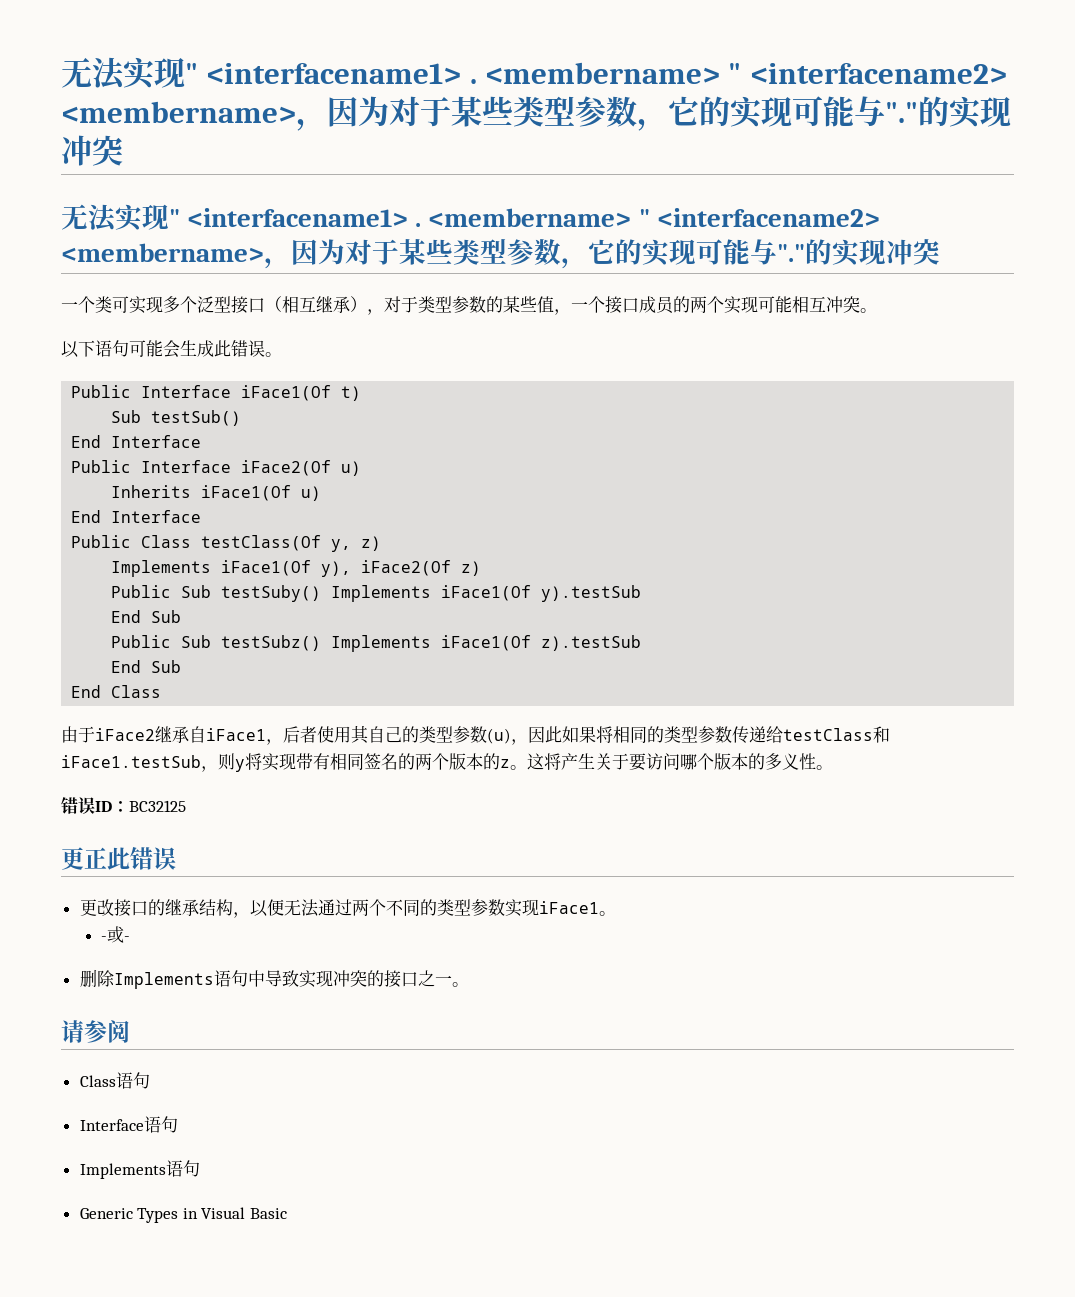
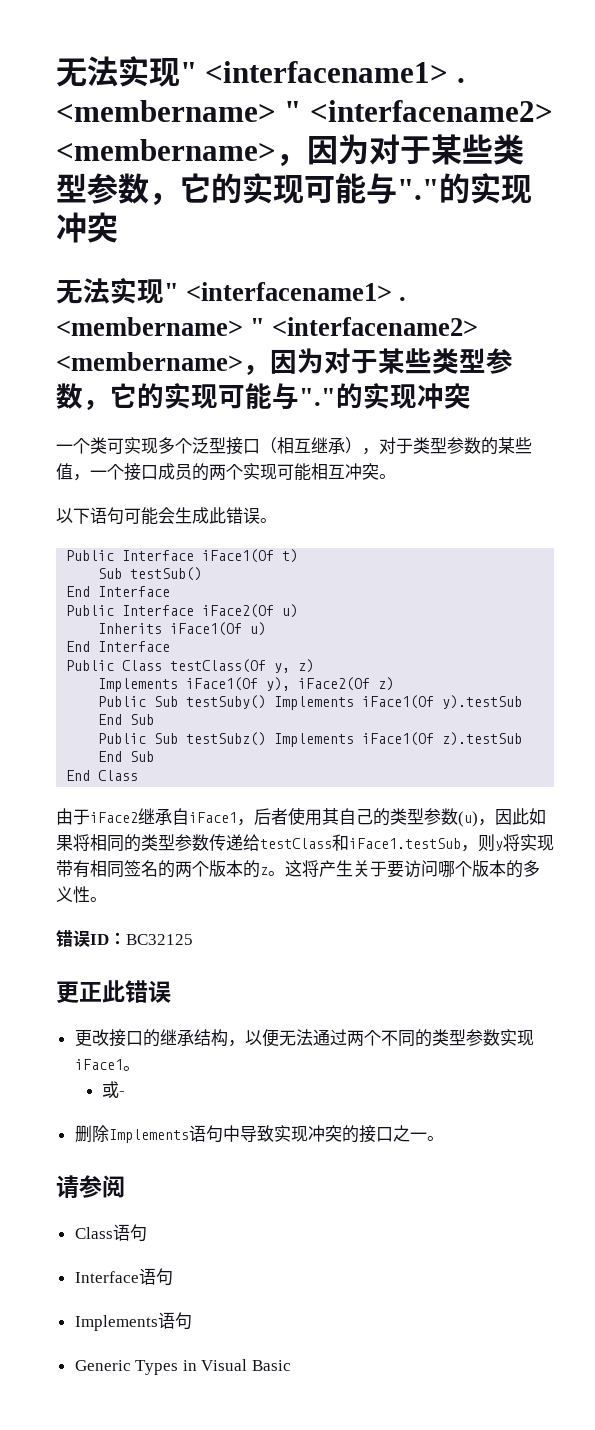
[101,936,108,941] - -> (140, 1068) none

